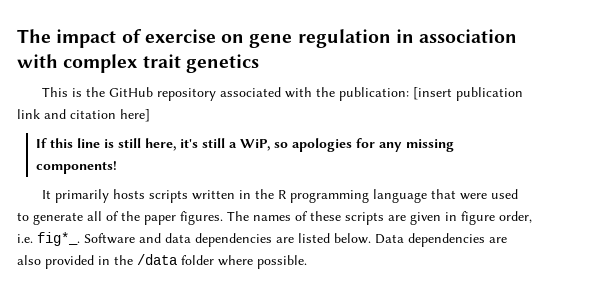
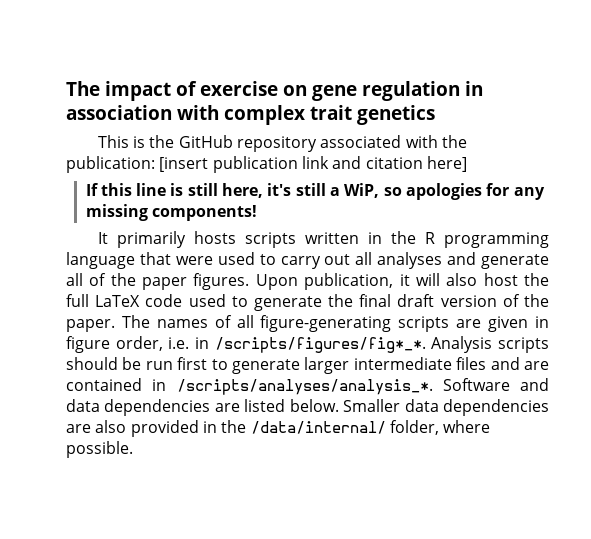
(29, 216) none -> [280,252,477,269] carry out all analyses and
(223, 218) none -> [255,273,549,290] [66,294,549,311] [66,319,115,332] Upon publication, it will also host the full LaTeX code used to generate the final draft version of the paper.
[310,211,341,221] these -> [236,315,392,332] all figure-generating
[37,232,80,246] fig*_. -> [195,336,550,353] [66,357,549,374] [66,378,433,395] in /scripts/figures/fig*_*. Analysis scripts should be run first to generate larger intermediate files and are contained in /scripts/analyses/analysis_*.
[375,234,404,244] Data -> [343,399,439,412] Smaller data
[137,254,214,265] /data folder -> [250,420,439,435] /data/internal/ folder,

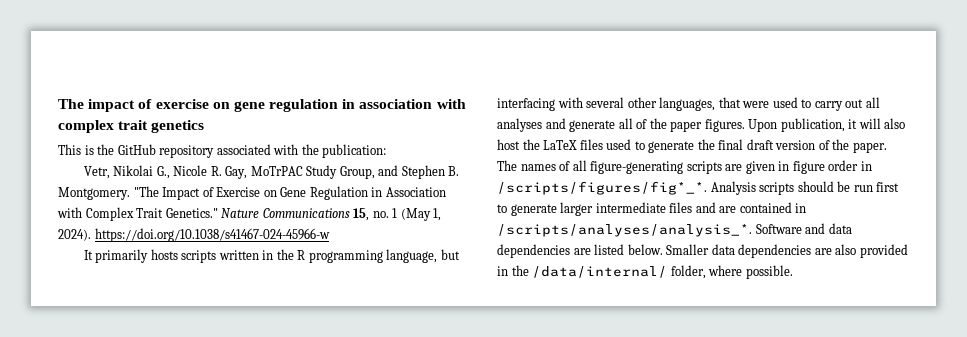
[159,156,467,173] [85,183,545,200] [85,204,257,221] [insert publication link and citation here] // If this line is still here, it's still a WiP, so apologies for any missing components! -> [83,165,460,179] [58,186,446,200] [57,207,442,221] [58,228,330,242] // Vetr, Nikolai G., Nicole R. Gay, MoTrPAC Study Group, and Stephen B. Montgomery. "The Impact of Exercise on Gene Regulation in Association with Complex Trait Genetics." Nature Communications 15, no. 1 (May 1, 2024). https://doi.org/10.1038/s41467-024-45966-w
[66,252,135,269] language -> [386,249,460,263] [497,97,716,111] language, but interfacing with several other languages,
[66,294,183,307] full LaTeX code -> [543,139,603,150] LaTeX files
[115,336,190,351] order, i.e. -> [828,160,859,171] order

